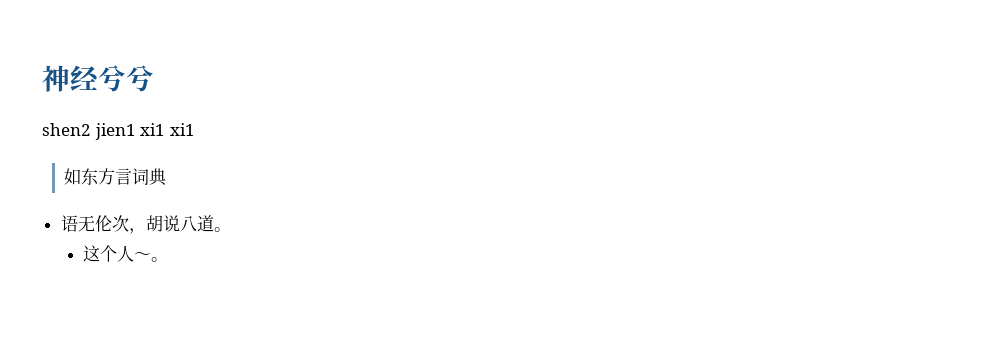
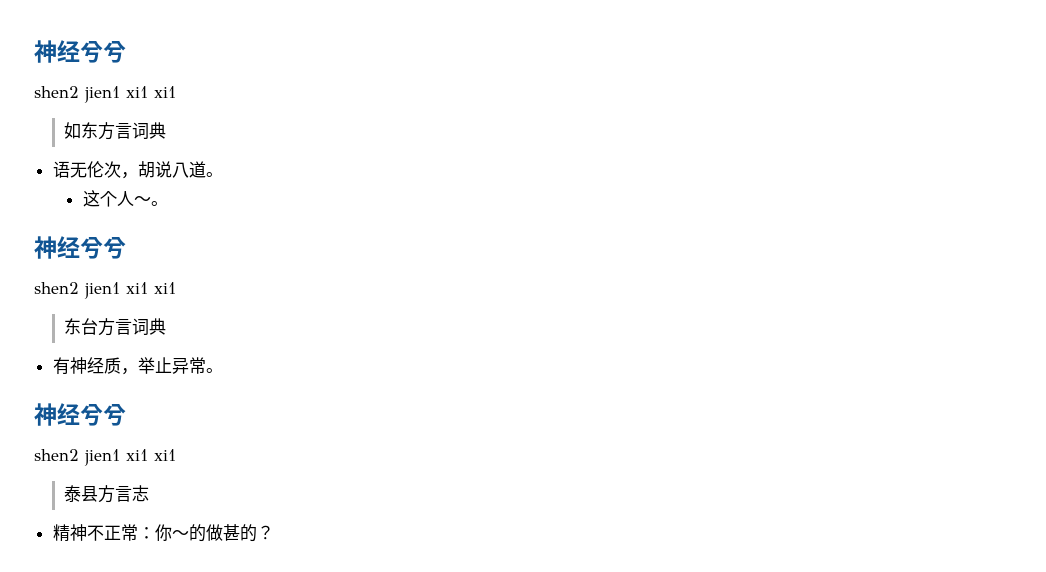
(168, 259) none -> [34,236,126,259] [34,282,176,299] [63,318,166,336] [52,357,223,375] [34,403,126,426] [34,449,176,466] [63,485,149,503] [52,524,274,542] // 神经兮兮 // shen2 jien1 xi1 xi1 // 东台方言词典 // 有神经质，举止异常。 // 神经兮兮 // shen2 jien1 xi1 xi1 // 泰县方言志 // 精神不正常：你～的做甚的？

